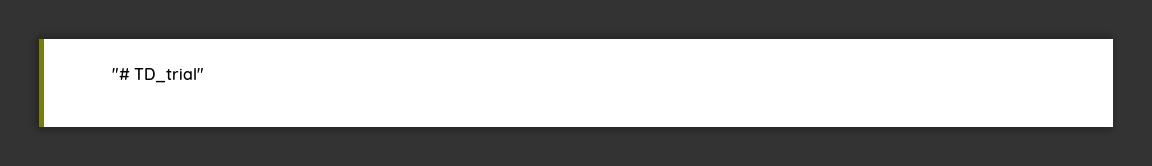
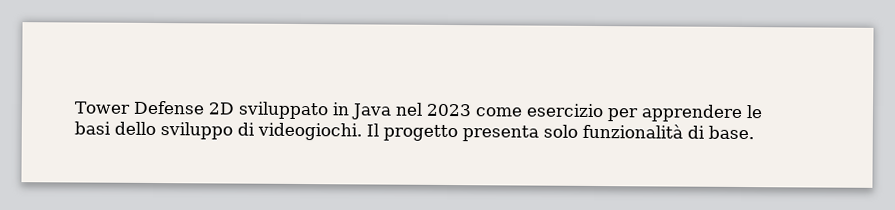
[112,68,205,83] "# TD_trial" -> [74,100,763,123] [74,121,754,142] Tower Defense 2D sviluppato in Java nel 2023 come esercizio per apprendere le basi dello sviluppo di videogiochi. Il progetto presenta solo funzionalità di base.

